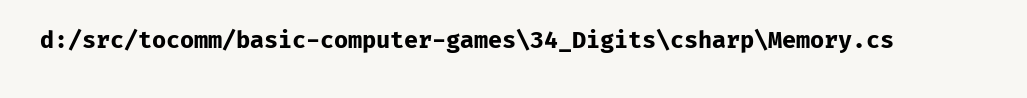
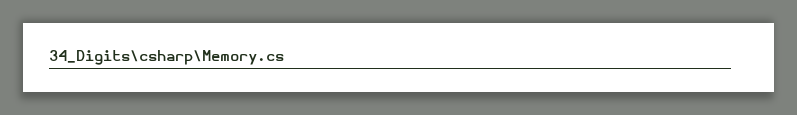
[40,28,894,53] d:/src/tocomm/basic-computer-games\34_Digits\csharp\Memory.cs -> [49,50,284,65] 34_Digits\csharp\Memory.cs

